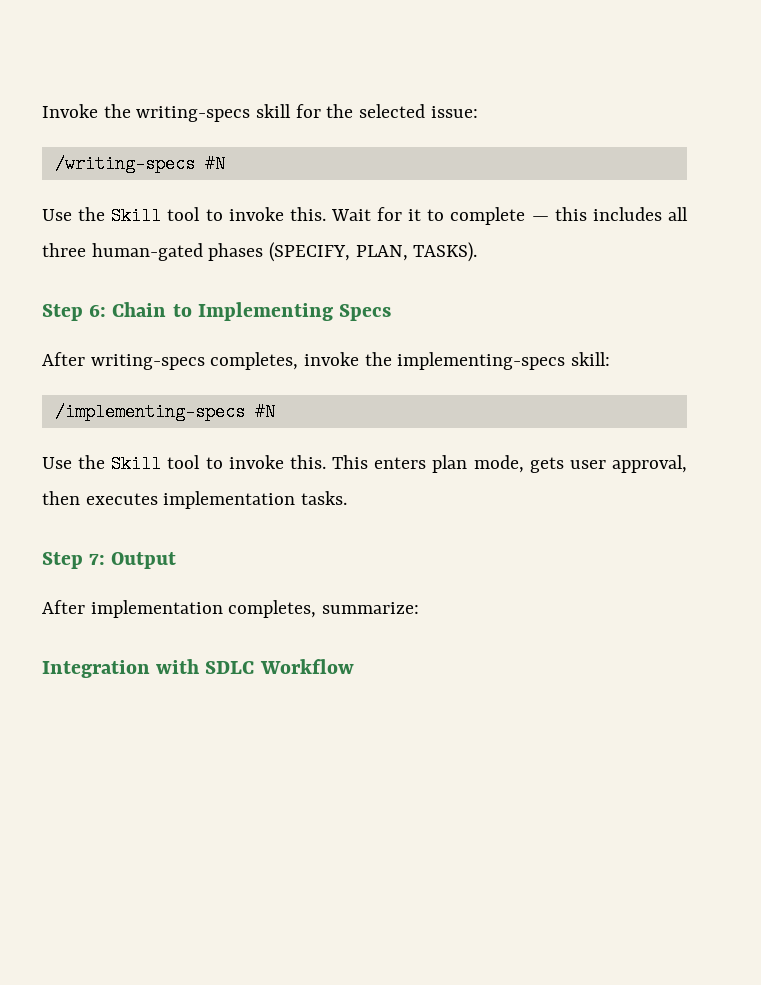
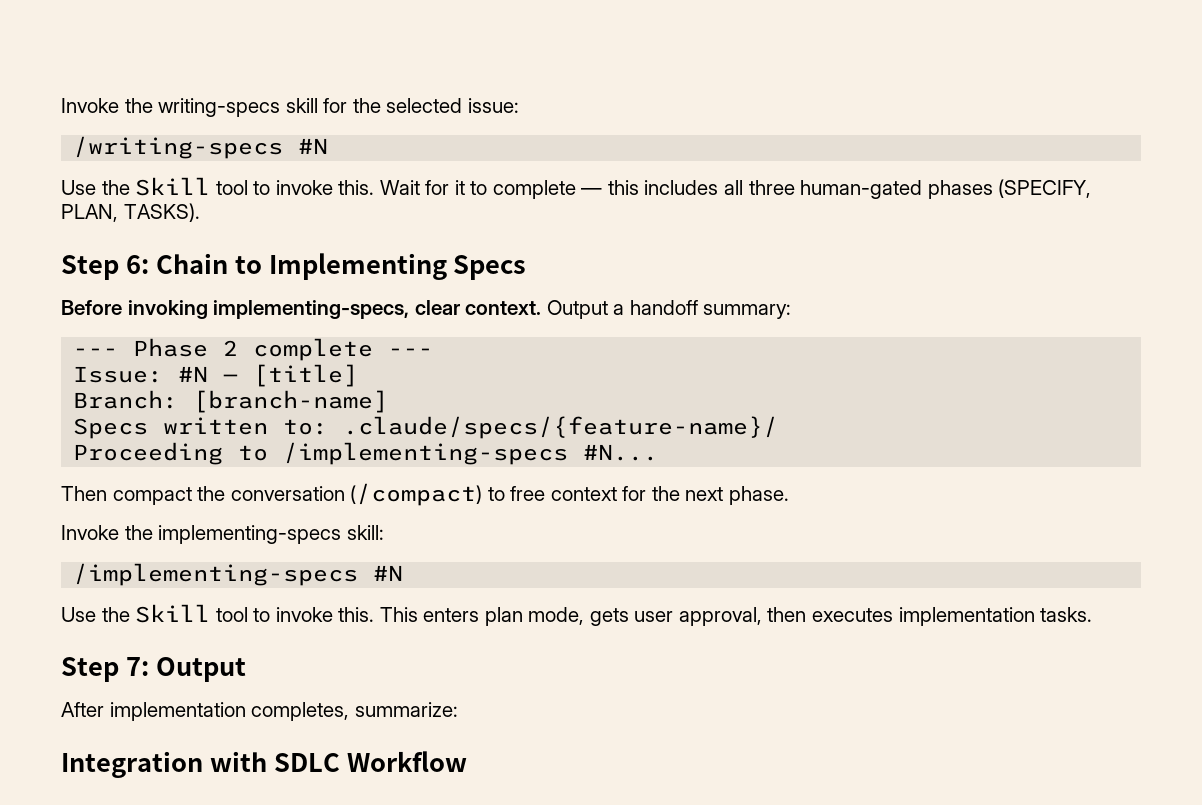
[42,352,360,370] After writing-specs completes, invoke -> [61,300,792,319] [73,338,434,361] [73,364,359,387] [73,390,389,413] [73,416,779,439] [73,442,659,465] [61,483,789,506] [61,525,119,540] Before invoking implementing-specs, clear context. Output a handoff summary: // --- Phase 2 complete --- // Issue: #N — [title] // Branch: [branch-name] // Specs written to: .claude/specs/{feature-name}/ // Proceeding to /implementing-specs #N... // Then compact the conversation (/compact) to free context for the next phase. // Invoke

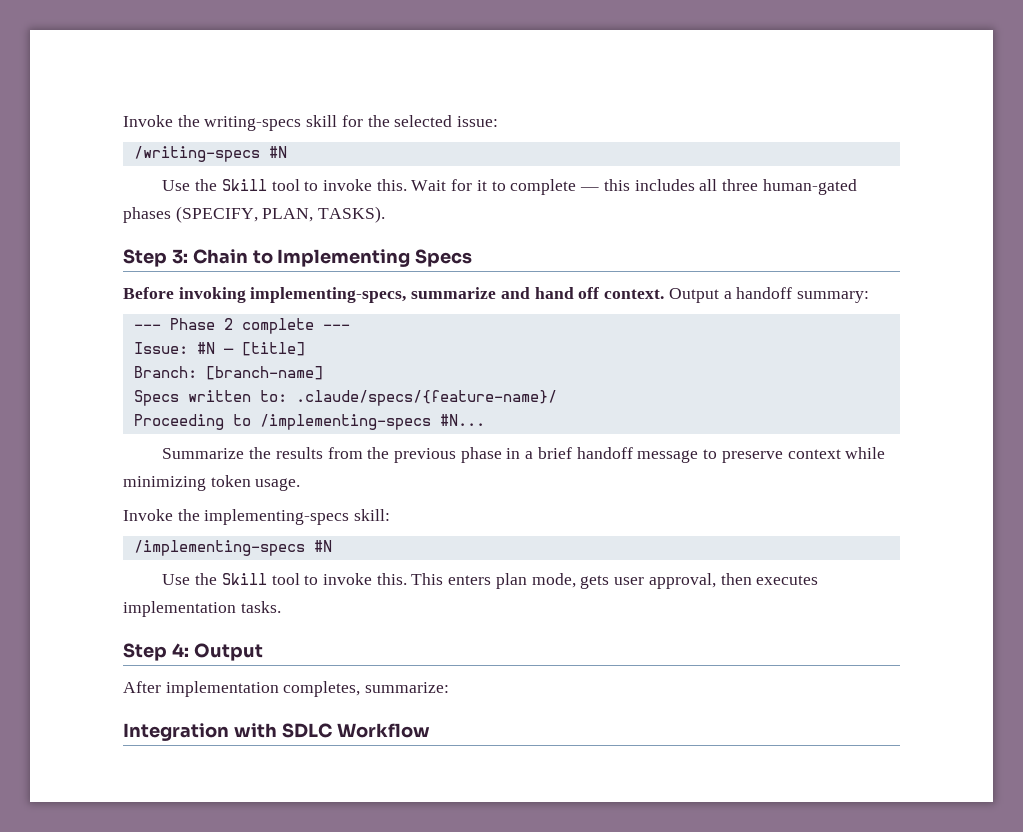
[125,255,149,274] 6: -> [171,249,188,264] 3:
[414,300,460,315] clear -> [411,287,600,299] summarize and hand off
[61,483,789,506] Then compact the conversation (/compact) to free context for the next phase. -> [162,447,886,463] [123,475,301,491] Summarize the results from the previous phase in a brief handoff message to preserve context while minimizing token usage.
[125,657,149,676] 7: -> [171,643,189,657] 4:

